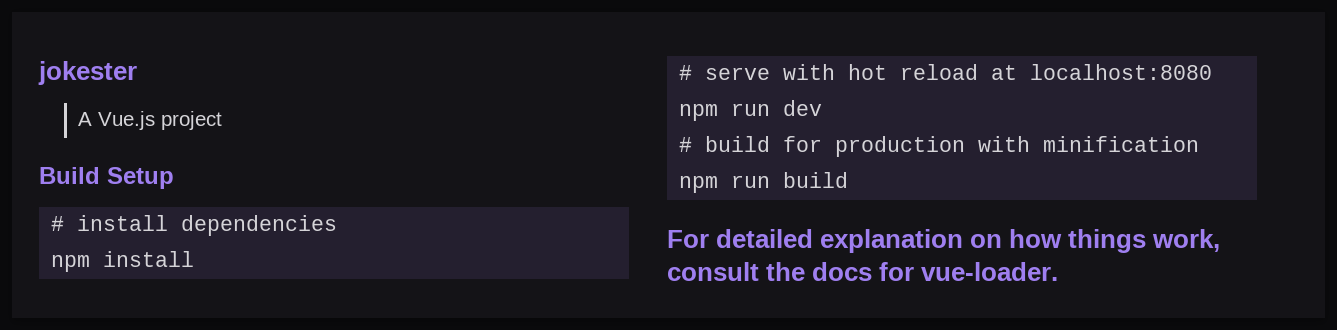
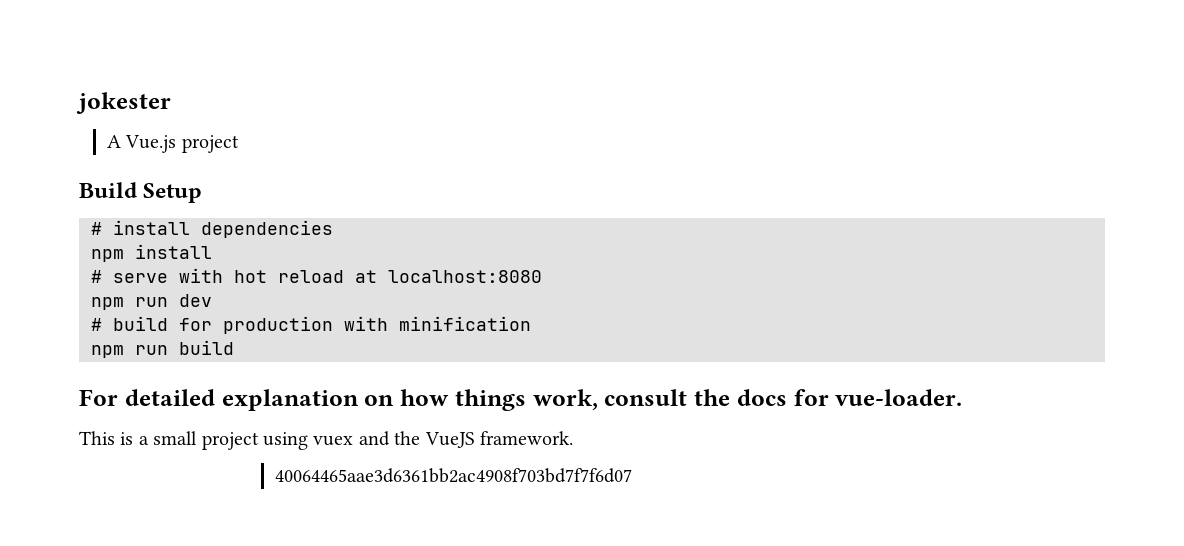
(1059, 271) none -> [79,431,573,450] [274,468,632,483] // This is a small project using vuex and the VueJS framework. // 40064465aae3d6361bb2ac4908f703bd7f7f6d07

